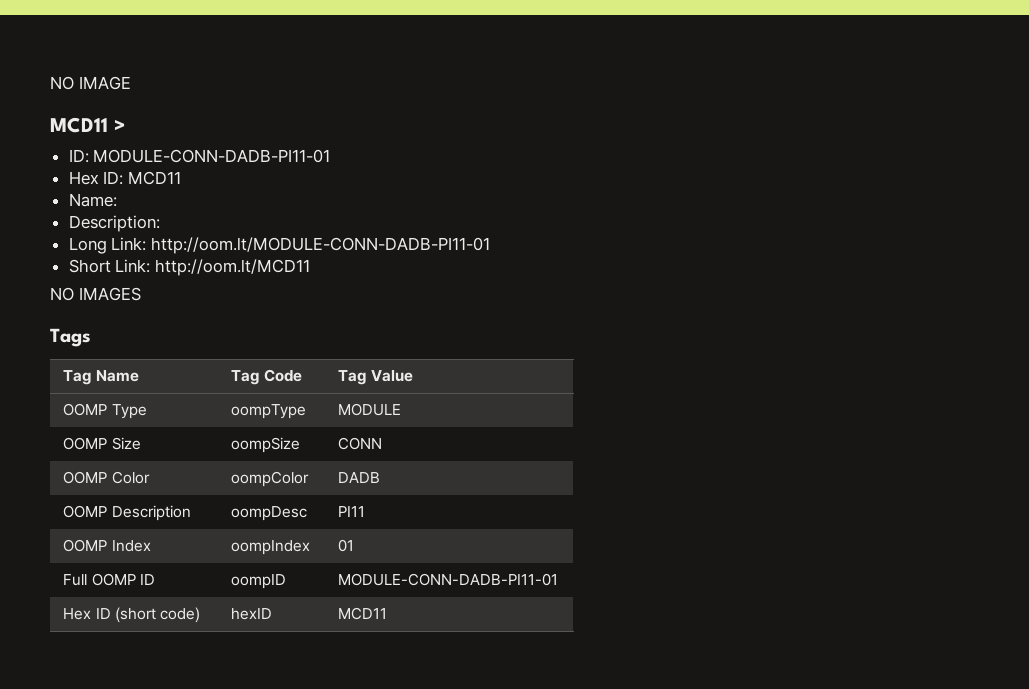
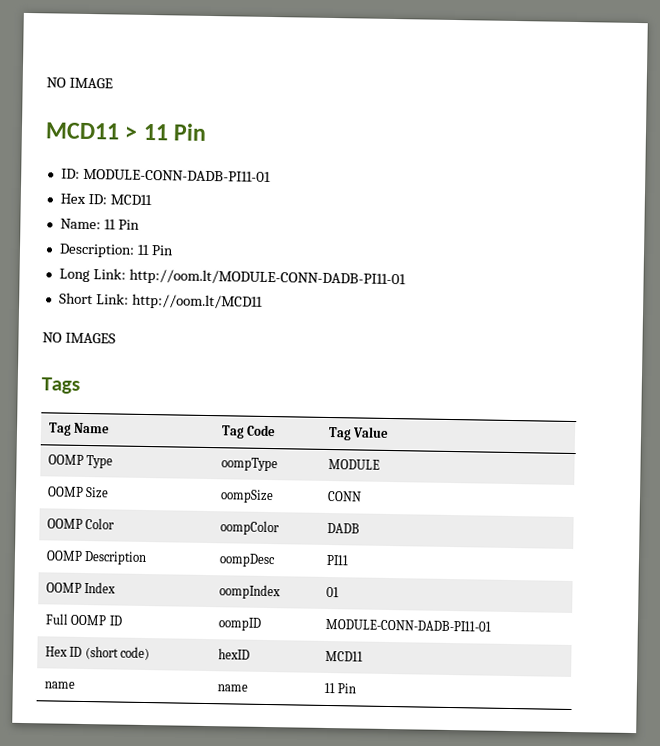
(125, 125) none -> [142,123,208,141] 11 Pin
(117, 200) none -> [103,219,140,230] 11 Pin
(160, 223) none -> [136,244,174,256] 11 Pin
(388, 613) none -> [43,681,75,689] [216,684,248,692] [323,682,357,694] // name | name | 11 Pin

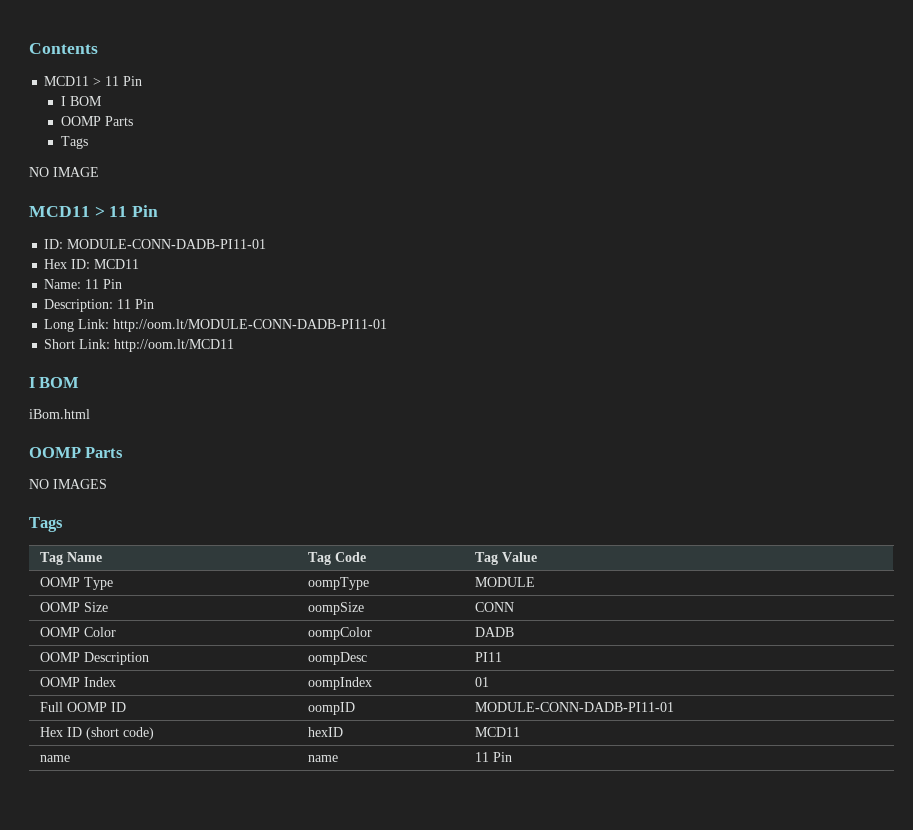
(46, 82) none -> [29,43,98,54] [44,76,143,86] [60,96,102,106] [60,116,133,126] [60,136,88,149] Contents // MCD11 > 11 Pin // I BOM // OOMP Parts // Tags //
(263, 301) none -> [29,377,80,388] [29,409,90,419] [29,447,124,458] // I BOM // iBom.html // OOMP Parts

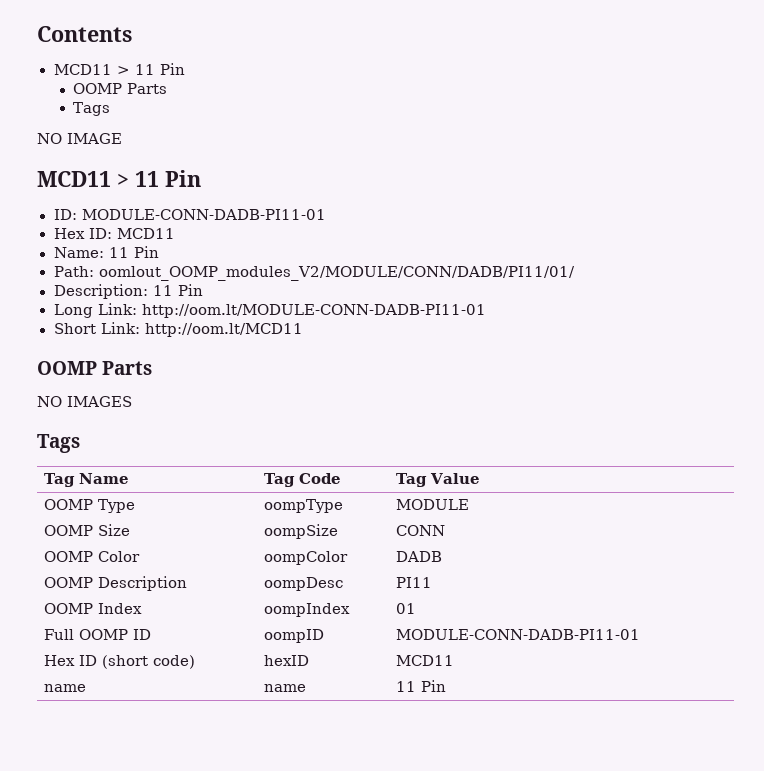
[60,96,102,106] // I BOM -> (185, 69) none
(123, 284) none -> [53,266,575,281] // Path: oomlout_OOMP_modules_V2/MODULE/CONN/DADB/PI11/01/
[29,377,80,388] [29,409,90,419] // I BOM // iBom.html -> (303, 330) none

